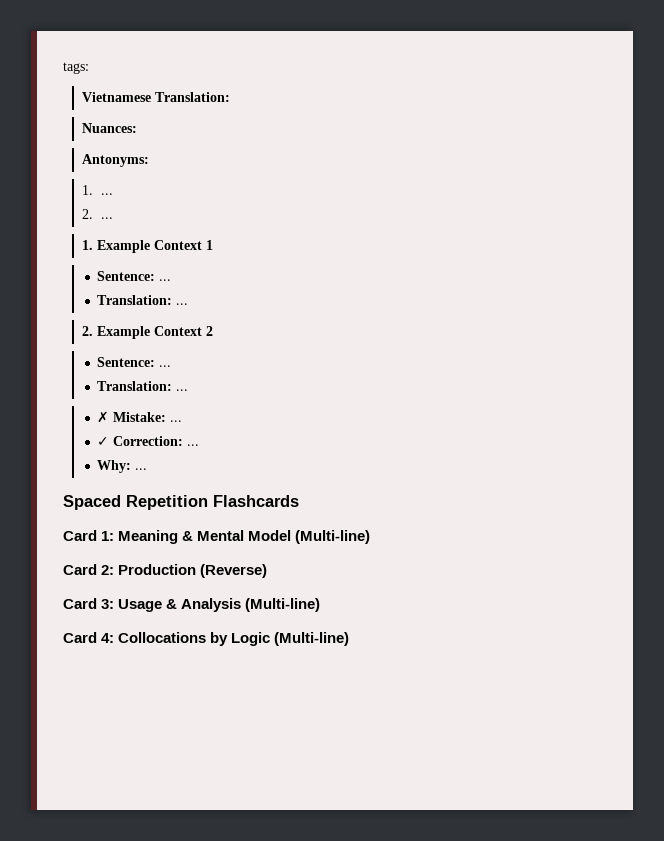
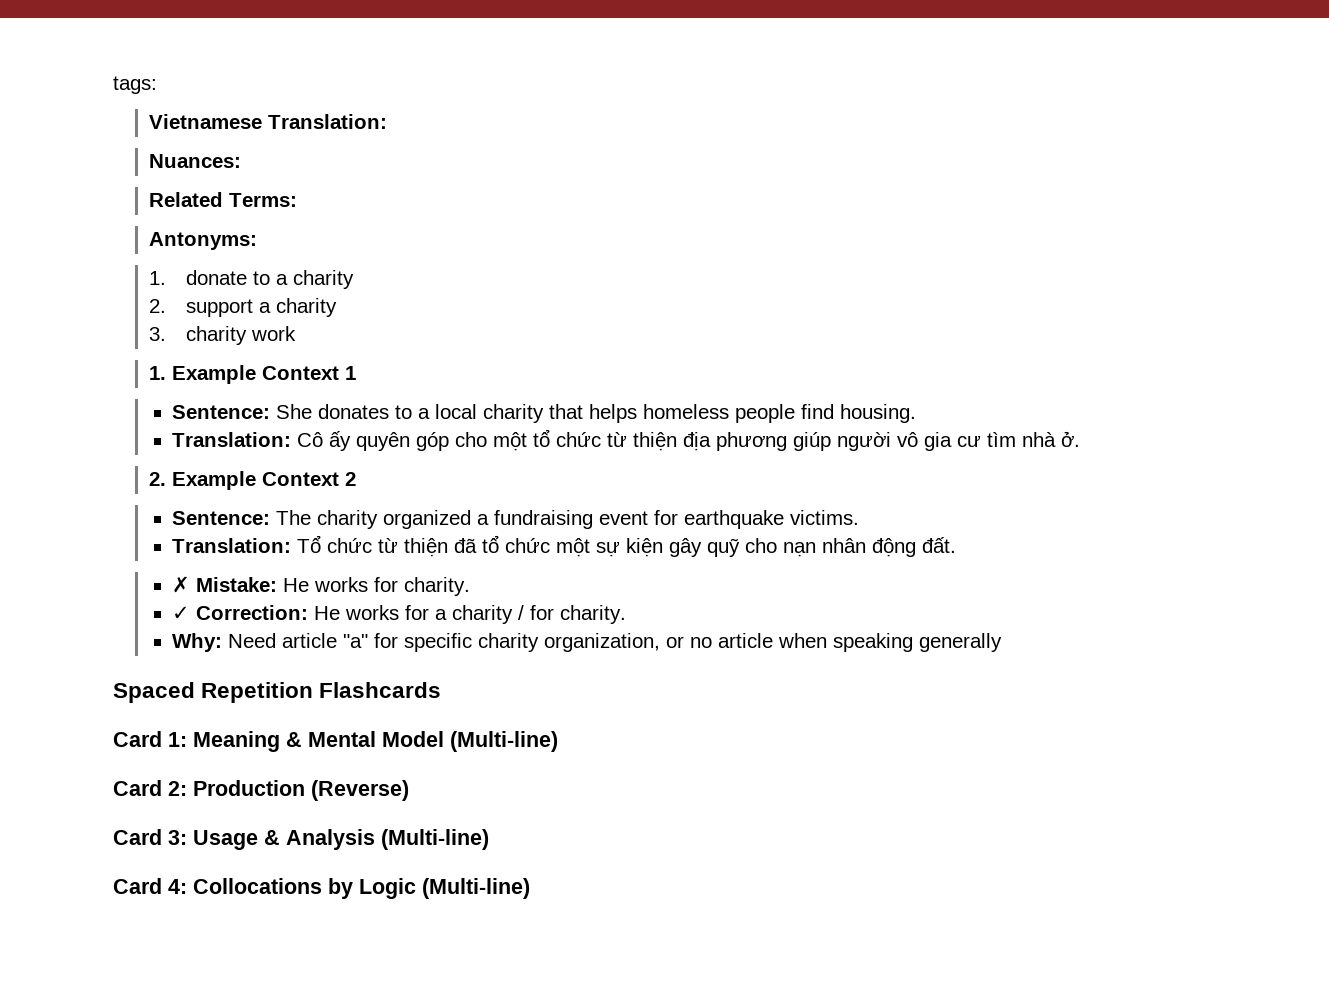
(138, 128) none -> [149,192,298,207] // Related Terms:
[101,193,114,195] [82,209,114,219] ... // 2. ... -> [185,270,354,289] [149,298,337,317] [149,326,296,345] donate to a charity // 2. support a charity // 3. charity work
[159,279,172,281] [97,295,189,305] ... // Translation: ... -> [275,404,916,423] [171,429,1080,451] She donates to a local charity that helps homeless people find housing. // Translation: Cô ấy quyên góp cho một tổ chức từ thiện địa phương giúp người vô gia cư tìm nhà ở.
[159,365,172,367] [97,381,189,391] [97,411,183,423] [97,436,200,446] [97,460,148,473] ... // Translation: ... // ✗ Mistake: ... // ✓ Correction: ... // Why: ... -> [275,510,859,529] [171,535,956,557] [171,576,470,596] [171,605,626,624] [171,633,1002,652] The charity organized a fundraising event for earthquake victims. // Translation: Tổ chức từ thiện đã tổ chức một sự kiện gây quỹ cho nạn nhân động đất. // ✗ Mistake: He works for charity. // ✓ Correction: He works for a charity / for charity. // Why: Need article "a" for specific charity organization, or no article when speaking generally

